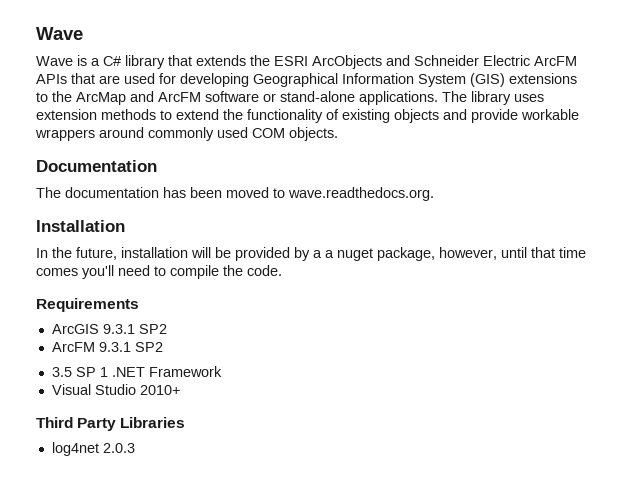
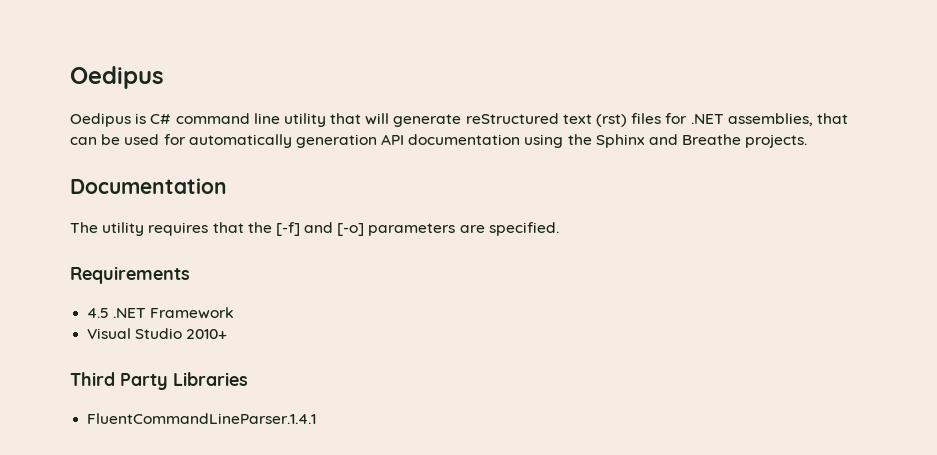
[36,27,83,40] [36,55,577,69] [36,73,577,87] [36,91,544,105] [36,109,579,123] [35,127,338,141] [36,160,157,172] [36,187,434,201] [36,220,125,232] [36,247,586,261] [36,265,282,279] [36,298,139,312] [51,324,167,334] [51,342,163,352] [51,367,108,377] Wave // Wave is a C# library that extends the ESRI ArcObjects and Schneider Electric ArcFM APIs that are used for developing Geographical Information System (GIS) extensions to the ArcMap and ArcFM software or stand-alone applications. The library uses extension methods to extend the functionality of existing objects and provide workable wrappers around commonly used COM objects. // Documentation // The documentation has been moved to wave.readthedocs.org. // Installation // In the future, installation will be provided by a a nuget package, however, until that time comes you'll need to compile the code. // Requirements // ArcGIS 9.3.1 SP2 // ArcFM 9.3.1 SP2 // 3.5 SP 1 -> [70,66,164,89] [70,113,848,127] [70,134,808,148] [70,178,227,194] [70,222,559,236] [70,266,190,284] [87,308,110,318] Oedipus // Oedipus is C# command line utility that will generate reStructured text (rst) files for .NET assemblies, that can be used for automatically generation API documentation using the Sphinx and Breathe projects. // Documentation // The utility requires that the [-f] and [-o] parameters are specified. // Requirements // 4.5
[51,442,135,456] log4net 2.0.3 -> [87,413,317,424] FluentCommandLineParser.1.4.1

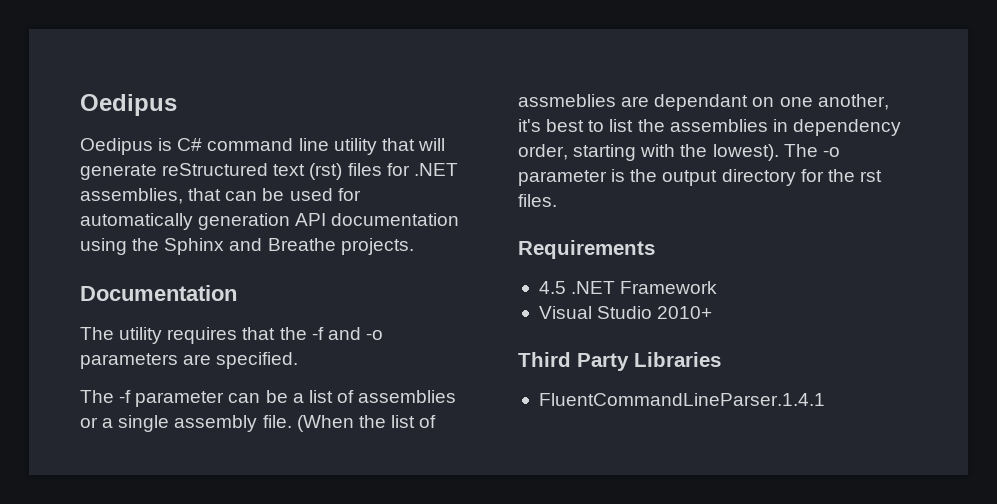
[275,222,365,236] [-f] and [-o] -> [311,327,383,340] -f and -o
(559, 229) none -> [80,390,457,407] [80,415,437,432] [518,94,889,111] [518,119,901,136] [518,144,840,161] [518,169,882,186] [518,194,557,207] // The -f parameter can be a list of assemblies or a single assembly file. (When the list of assmeblies are dependant on one another, it's best to list the assemblies in dependency order, starting with the lowest). The -o parameter is the output directory for the rst files.

